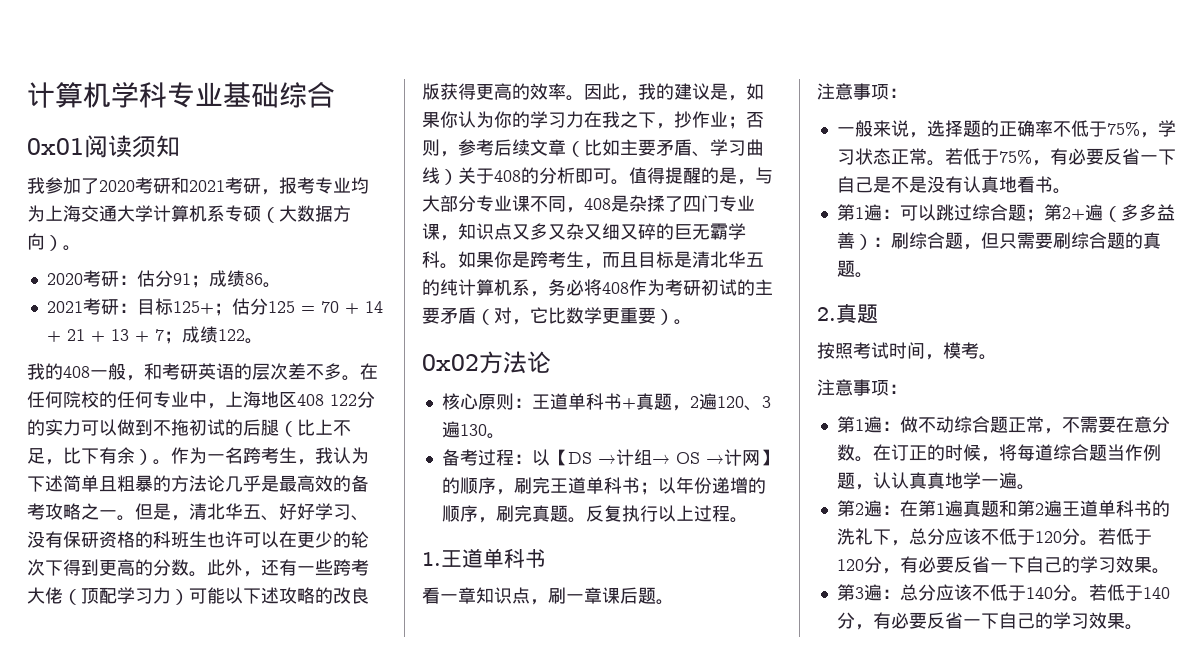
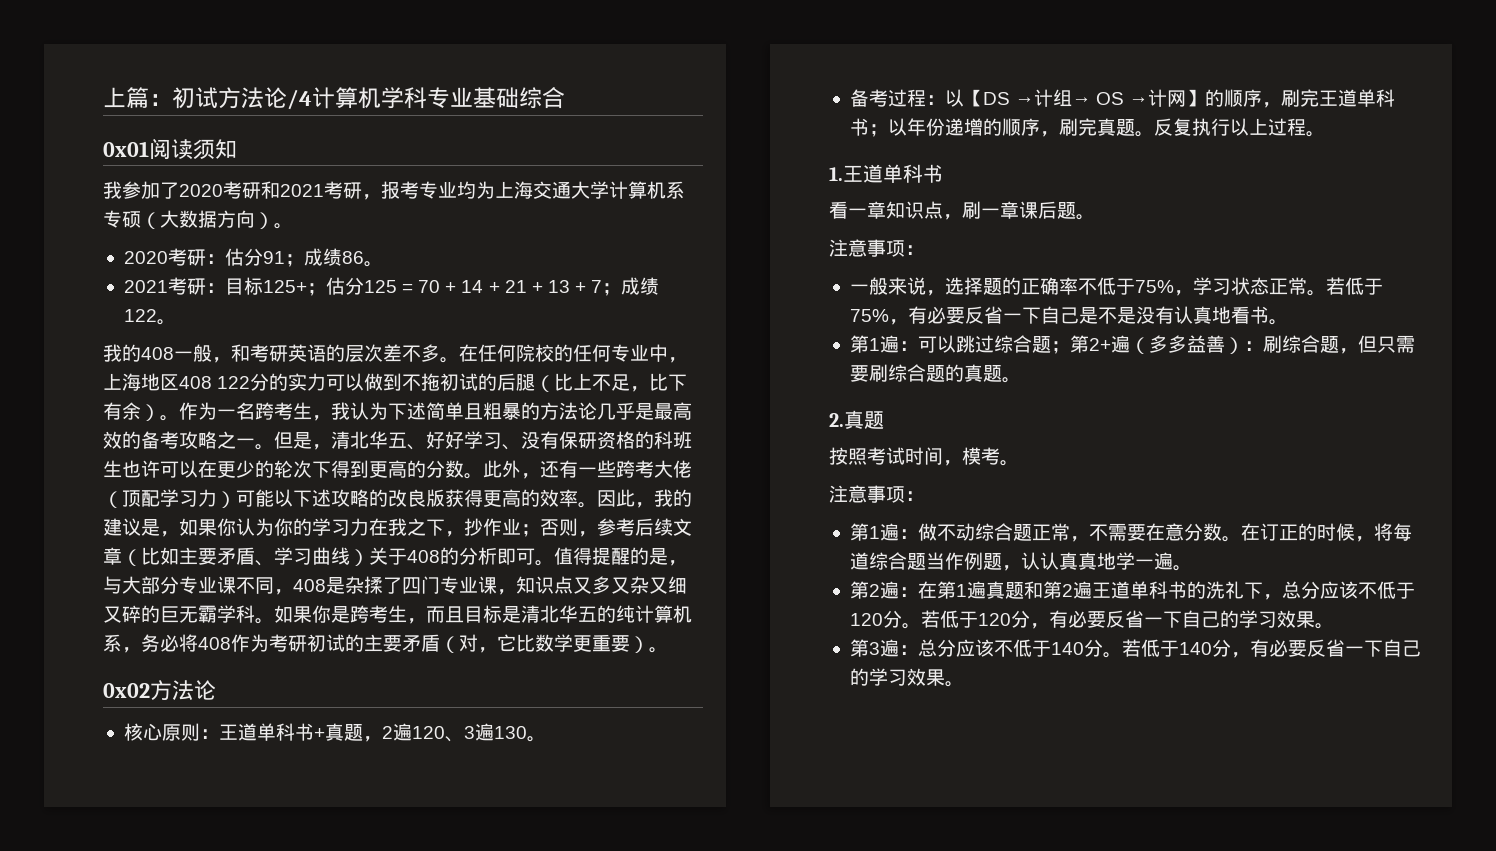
(27, 95) none -> [103,87,312,110] 上篇：初试方法论/4

